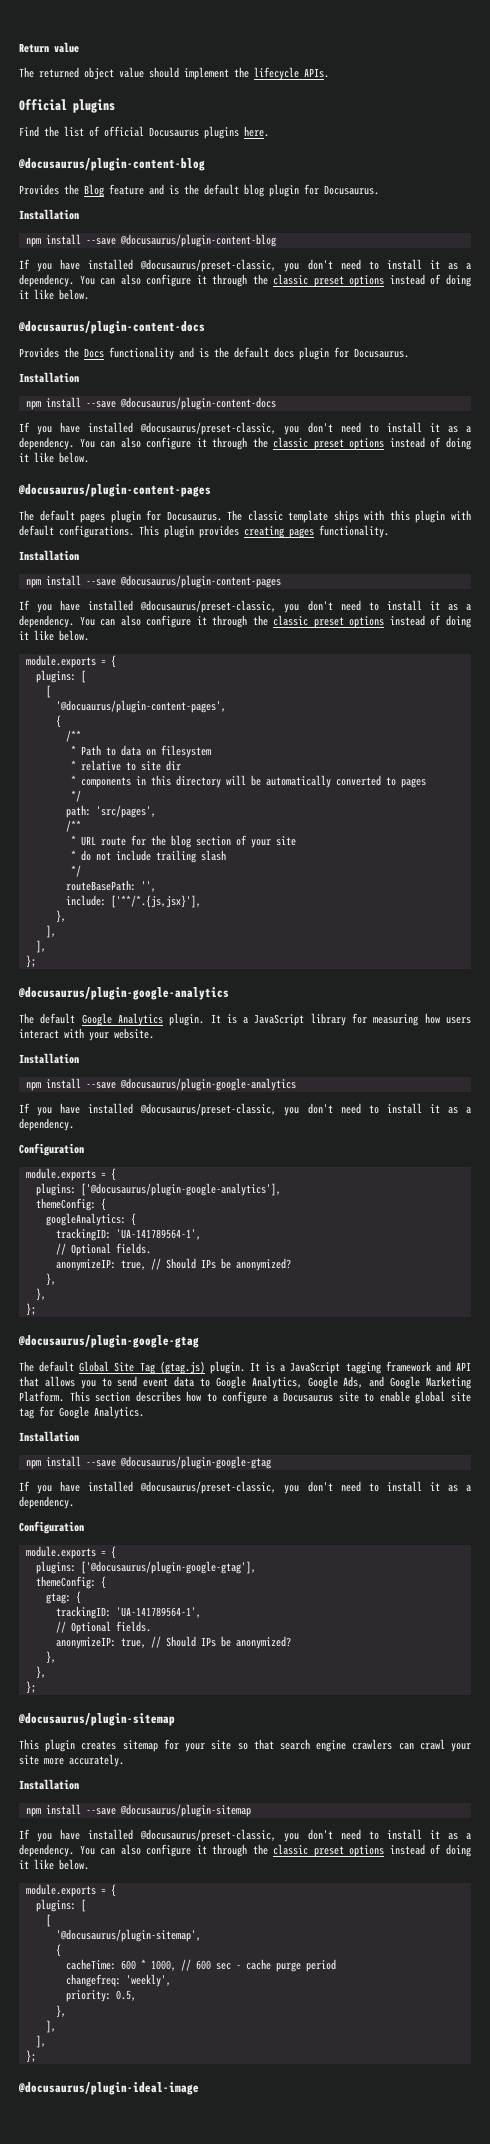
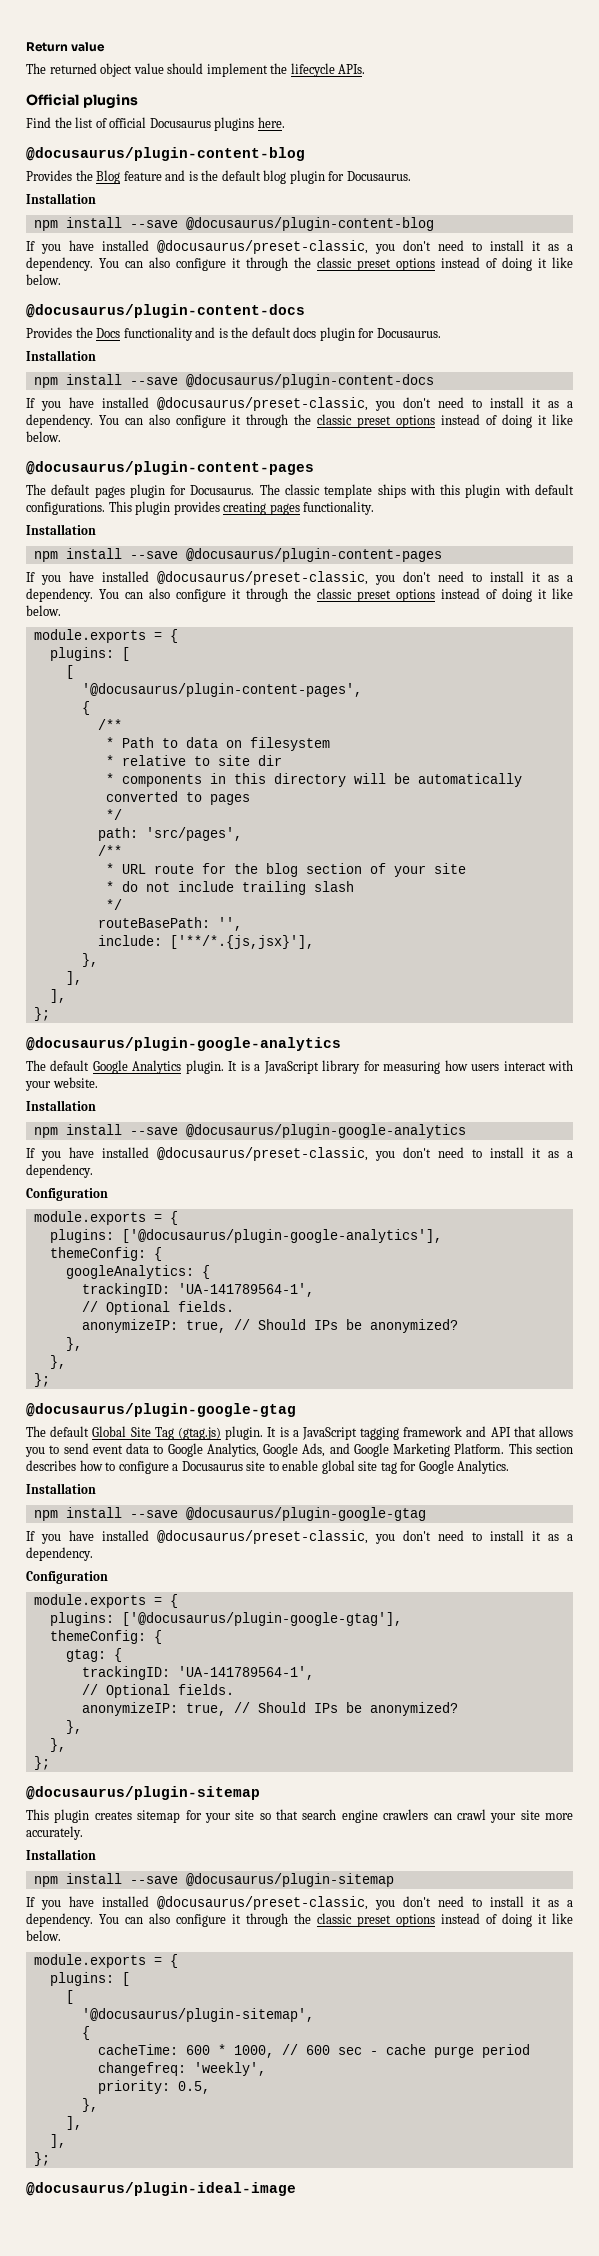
[55,700,226,713] '@docuaurus/plugin-content-pages', -> [81,683,362,697] '@docusaurus/plugin-content-pages',

